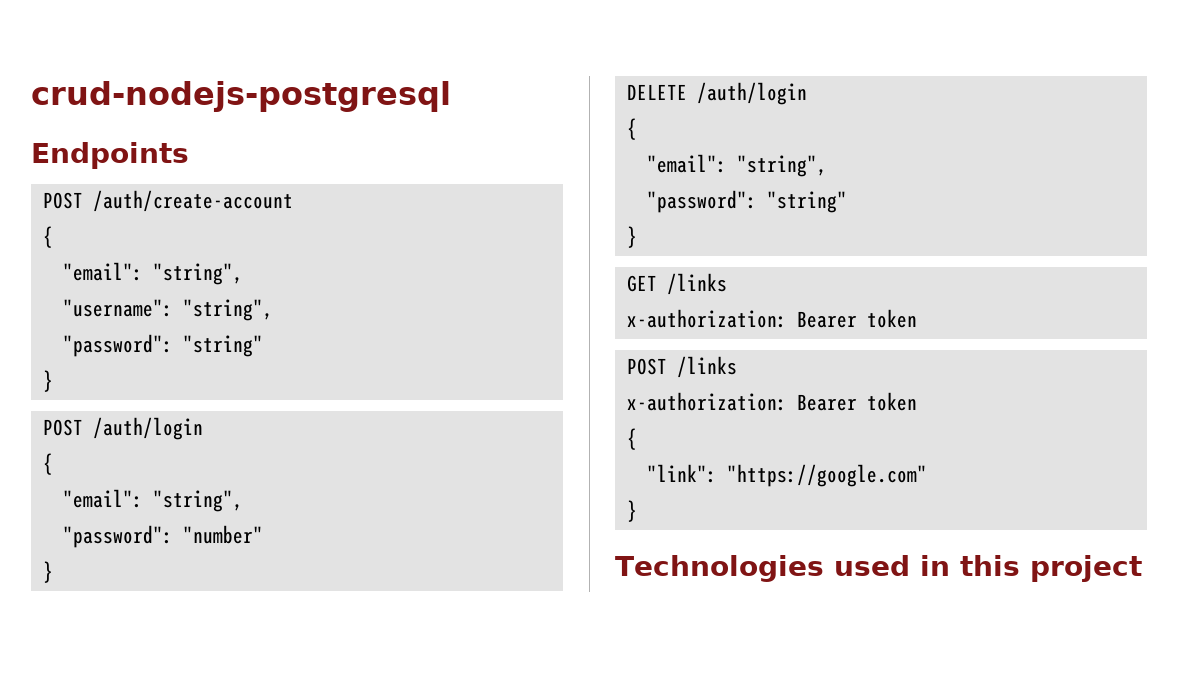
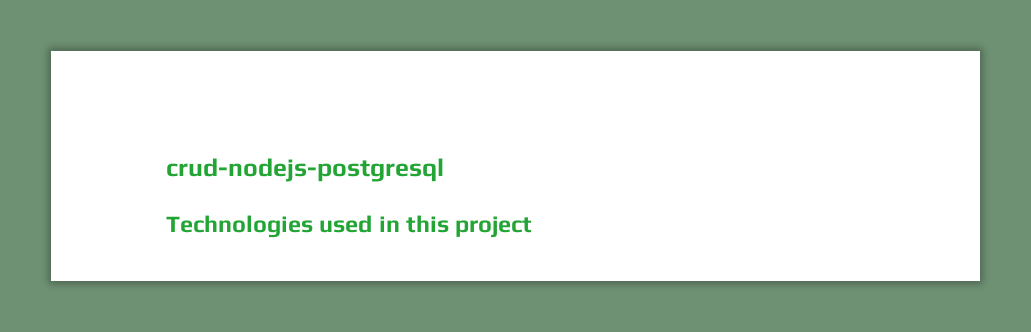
[31,142,189,169] [43,190,294,212] [43,226,54,248] [63,262,244,285] [63,299,274,321] [63,334,264,357] [43,370,54,392] [43,417,204,440] [43,453,54,475] [63,489,244,512] [63,525,264,548] [43,561,54,583] [627,82,808,105] [627,118,638,140] [647,154,828,177] [647,190,848,213] [627,226,638,248] [627,273,728,295] [627,309,918,328] [627,356,738,378] [627,392,918,411] [627,428,638,450] [647,464,928,487] [627,500,638,522] // Endpoints // POST /auth/create-account // { // "email": "string", // "username": "string", // "password": "string" // } // POST /auth/login // { // "email": "string", // "password": "number" // } // DELETE /auth/login // { // "email": "string", // "password": "string" // } // GET /links // x-authorization: Bearer token // POST /links // x-authorization: Bearer token // { // "link": "https://google.com" // } -> (444, 170) none

